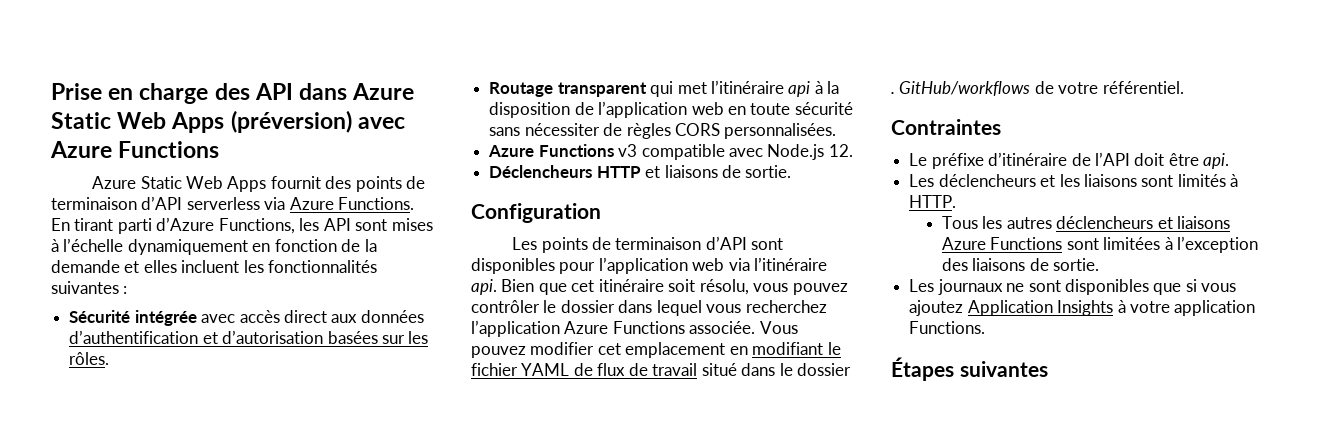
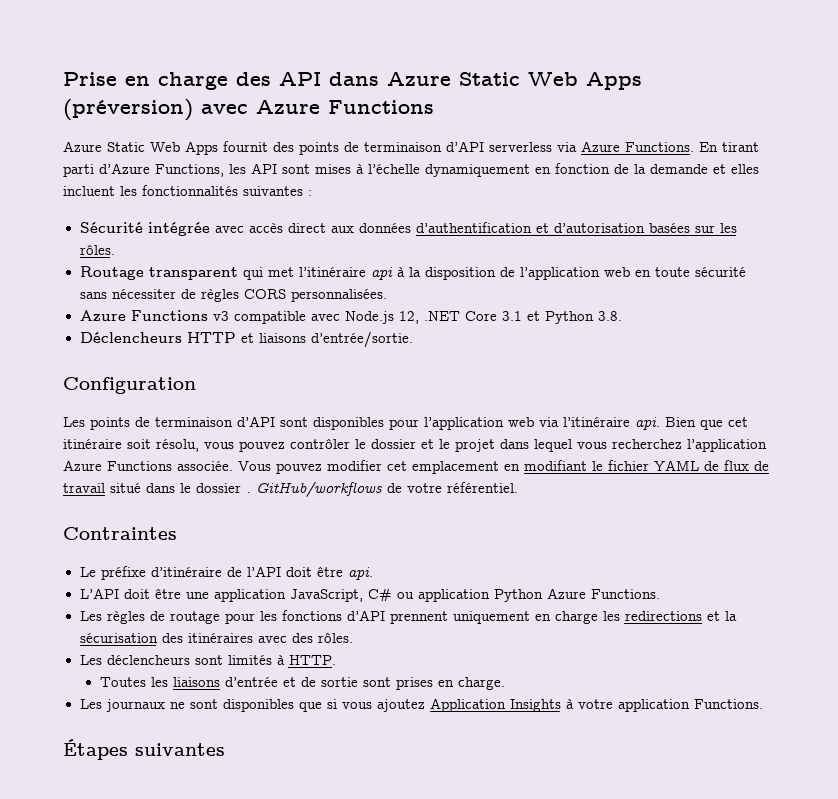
[828,144,853,157] 12. -> [398,311,622,324] 12, .NET Core 3.1 et Python 3.8.
[721,165,792,178] de sortie. -> [310,331,413,348] d’entrée/sortie.
(615, 306) none -> [421,439,495,452] et le projet
(1230, 161) none -> [79,588,660,602] [79,610,737,624] [79,632,353,643] // L’API doit être une application JavaScript, C# ou application Python Azure Functions. // Les règles de routage pour les fonctions d’API prennent uniquement en charge les redirections et la sécurisation des itinéraires avec des rôles.
[1040,174,1137,187] et les liaisons -> (190, 660) none
[942,216,1231,229] [942,236,1259,253] [942,258,1100,271] Tous les autres déclencheurs et liaisons Azure Functions sont limitées à l’exception des liaisons de sortie. -> [99,677,505,690] Toutes les liaisons d’entrée et de sortie sont prises en charge.

